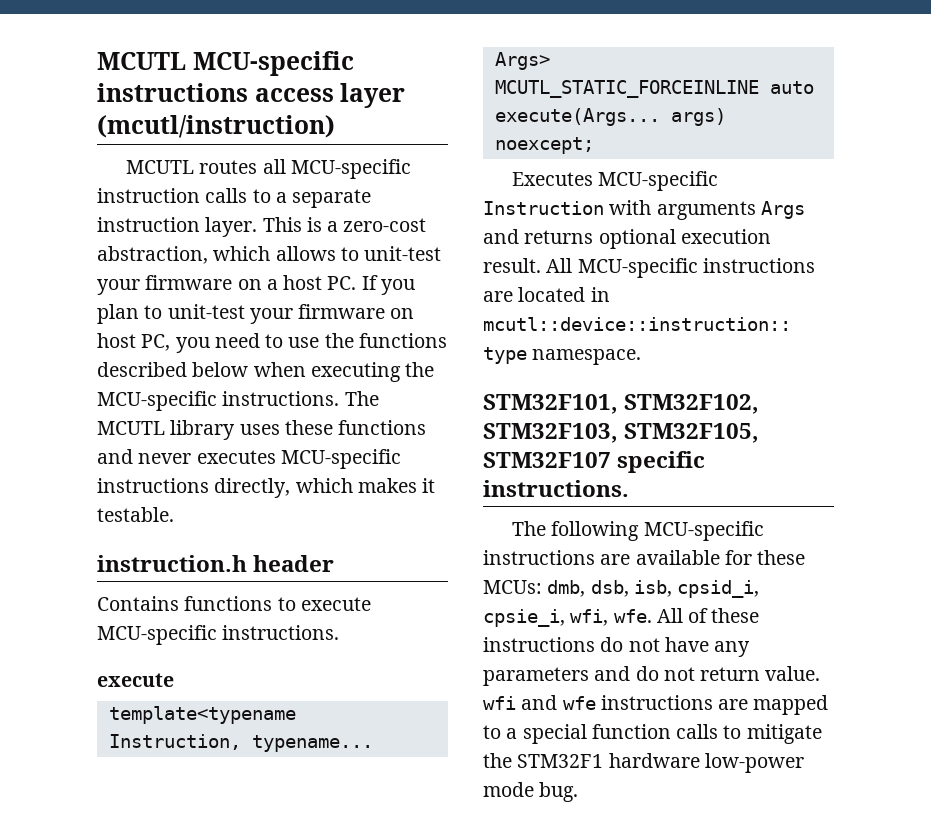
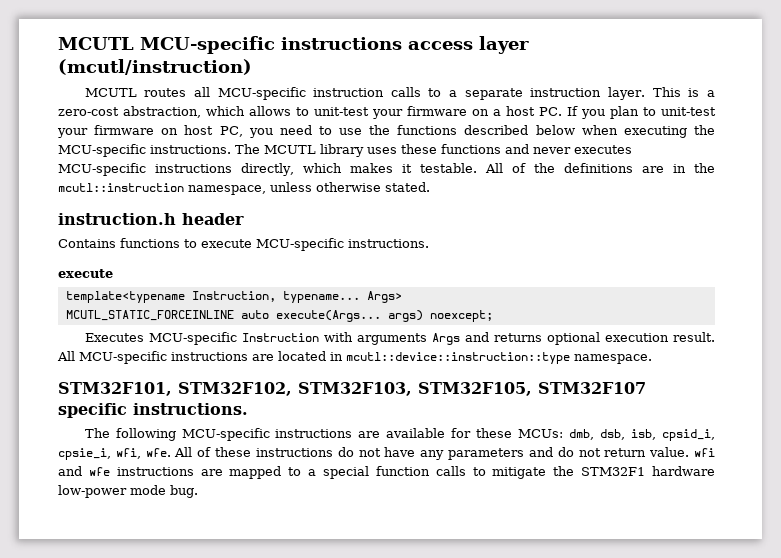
(174, 514) none -> [484,163,715,173] [58,182,430,195] All of the definitions are in the mcutl::instruction namespace, unless otherwise stated.

